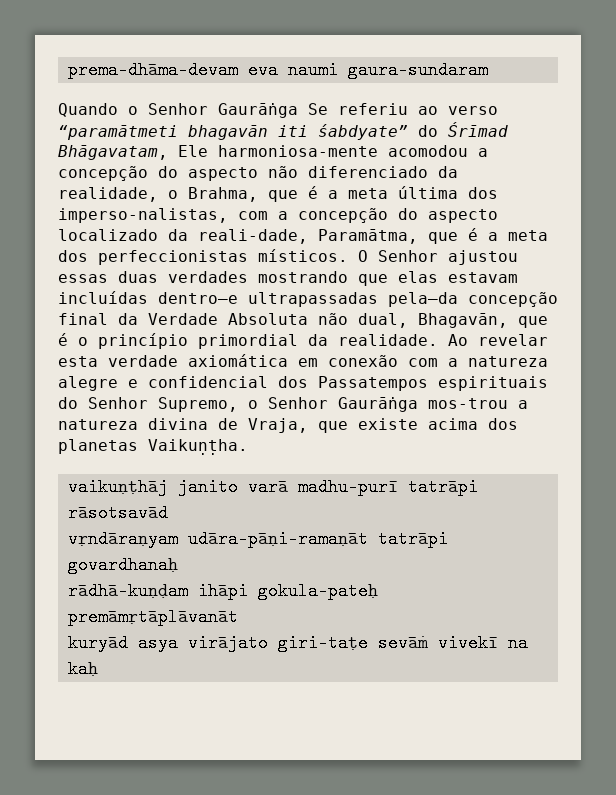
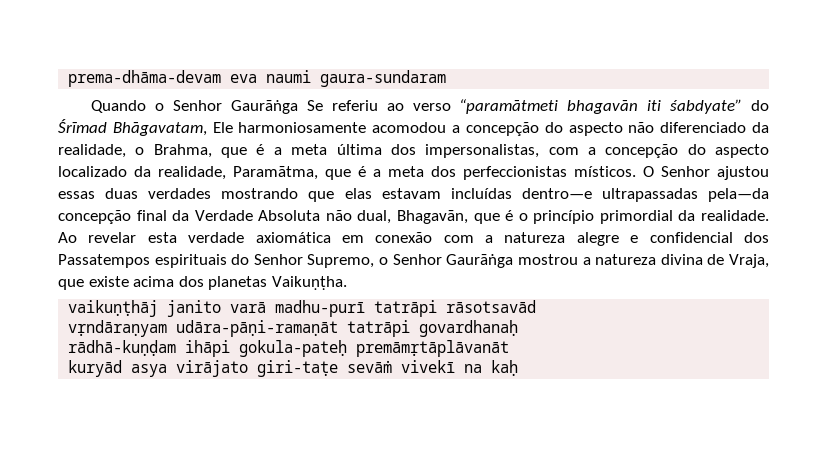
[218,145,378,157] harmoniosa-mente -> [238,122,367,133] harmoniosamente
[58,208,228,223] imperso-nalistas, -> [425,144,540,158] impersonalistas,
[198,229,308,244] reali-dade, -> [158,166,226,180] realidade,
[428,398,508,409] mos-trou -> [517,254,578,265] mostrou

